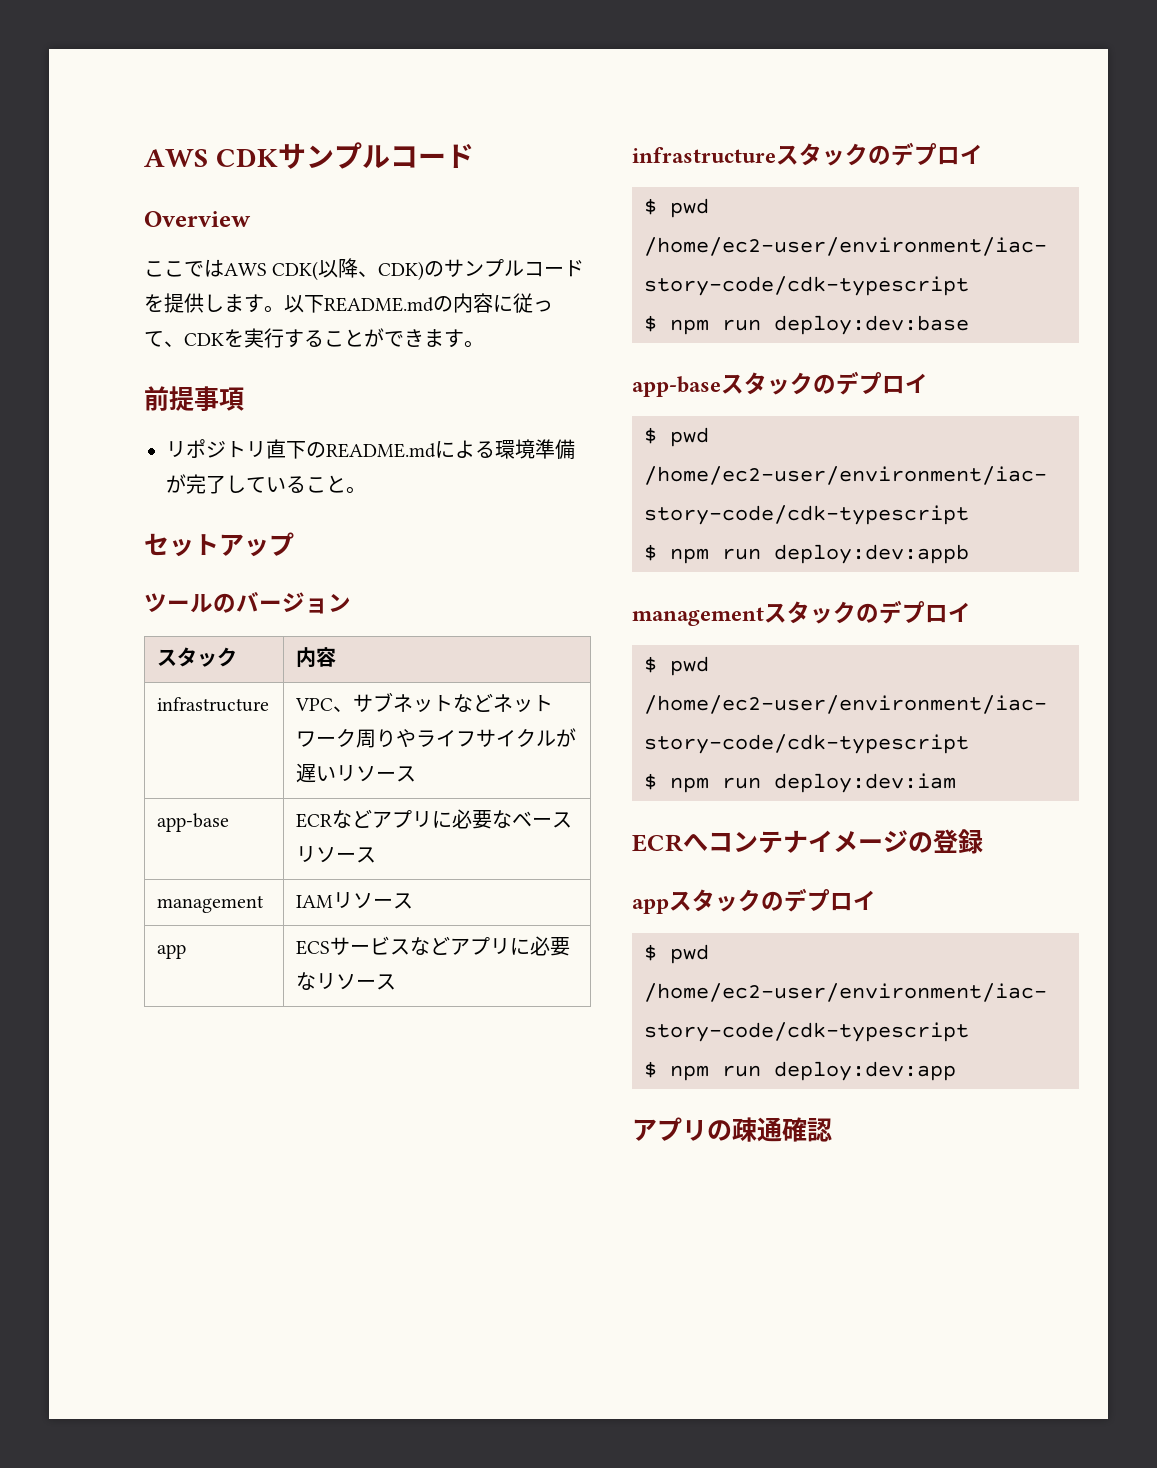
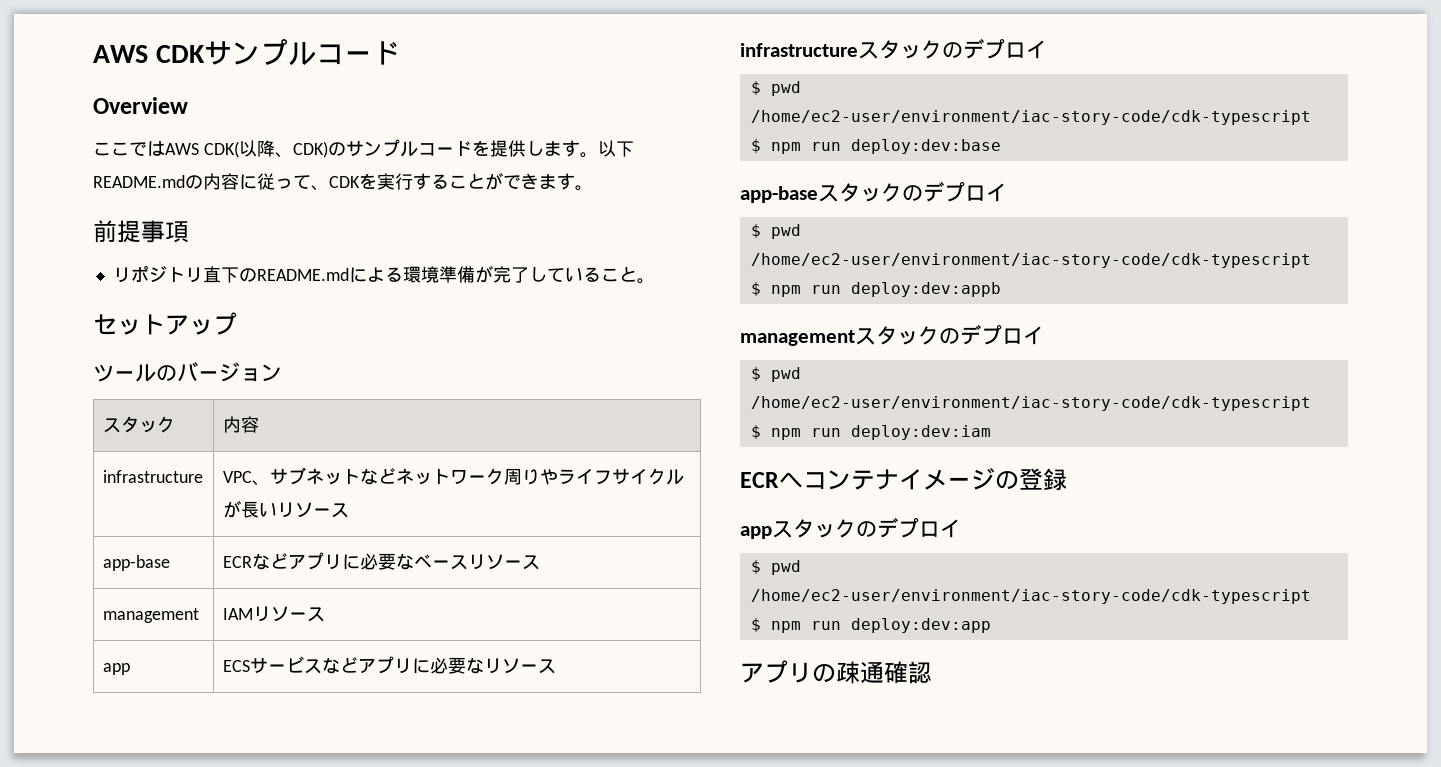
[296,763,317,783] 遅 -> [240,501,259,518] 長

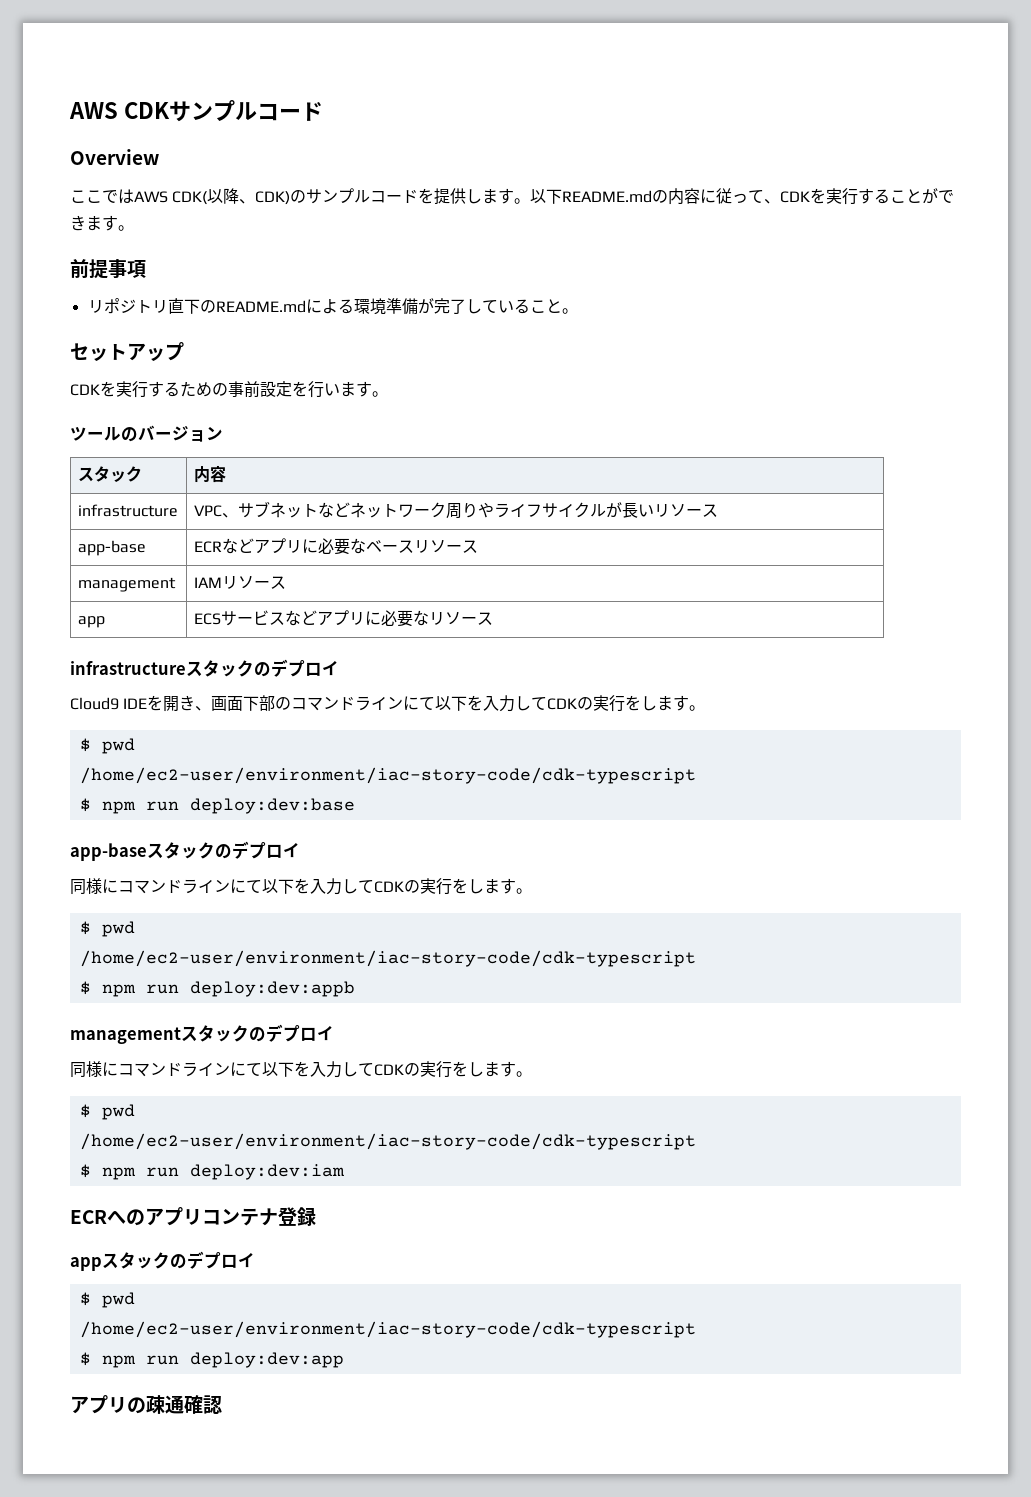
(237, 323) none -> [70,381,388,398] // CDKを実行するための事前設定を行います。
(1047, 49) none -> [70,695,706,712] // Cloud9 IDEを開き、画面下部のコマンドラインにて以下を入力してCDKの実行をします。
(1007, 192) none -> [70,878,532,895] // 同様にコマンドラインにて以下を入力してCDKの実行をします。
(1044, 335) none -> [70,1061,532,1078] // 同様にコマンドラインにて以下を入力してCDKの実行をします。
[803,468,1019,490] コンテナイメージの -> [126,1207,278,1226] のアプリコンテナ

